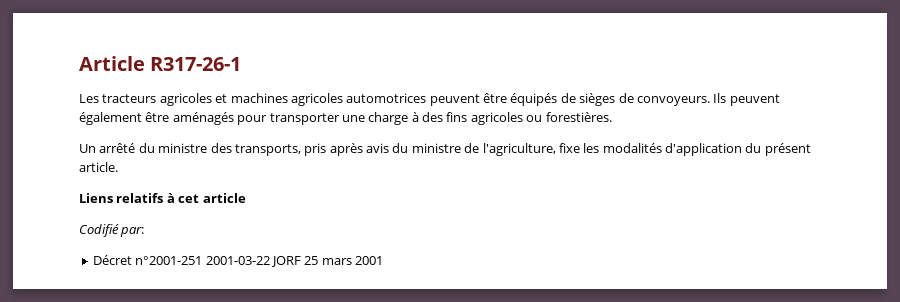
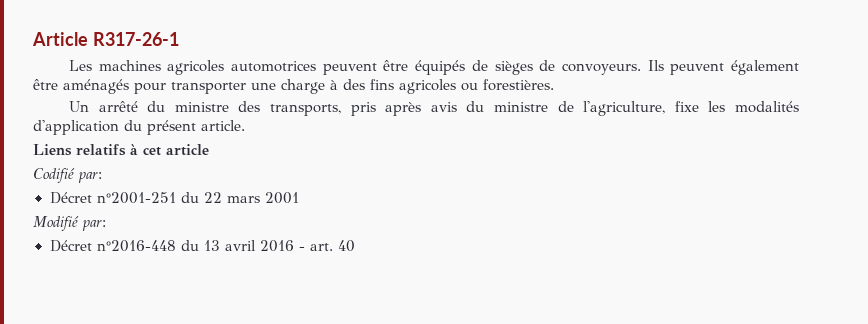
[102,93,228,106] tracteurs agricoles et -> (92, 65) none
[205,256,319,267] 2001-03-22 JORF 25 -> [180,192,222,203] du 22
(383, 260) none -> [33,216,106,231] [49,240,355,252] // Modifié par: // Décret n°2016-448 du 13 avril 2016 - art. 40

